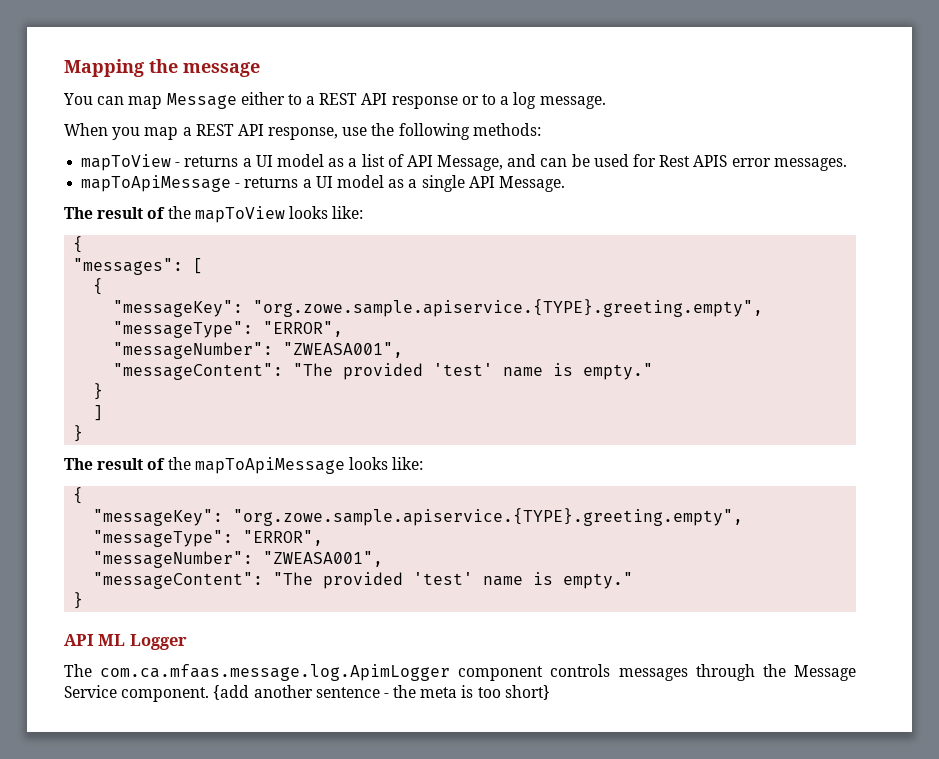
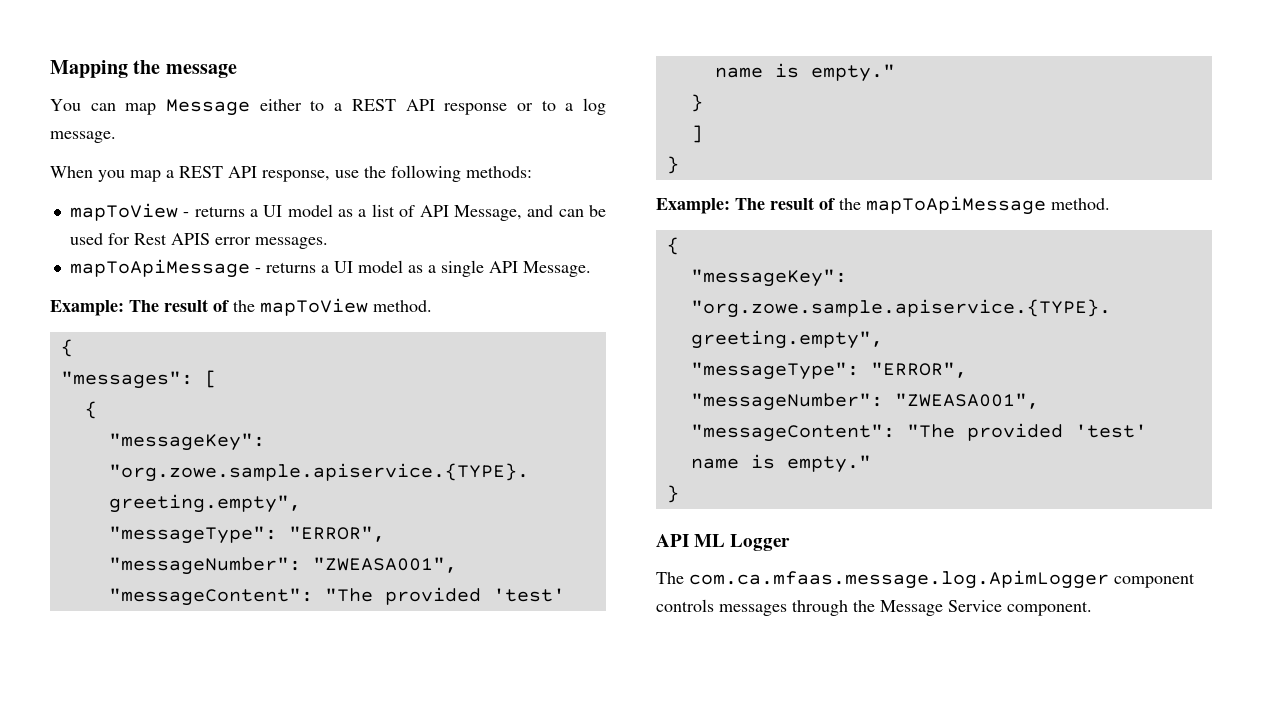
(565, 184) none -> [50,300,124,316] Example:
[288,206,364,219] looks like: -> [373,300,432,312] method.
(84, 433) none -> [656,198,730,214] Example:
[348,457,424,470] looks like: -> [1051,198,1110,210] method.
[213,685,550,700] {add another sentence - the meta is too short} -> (1092, 608) none

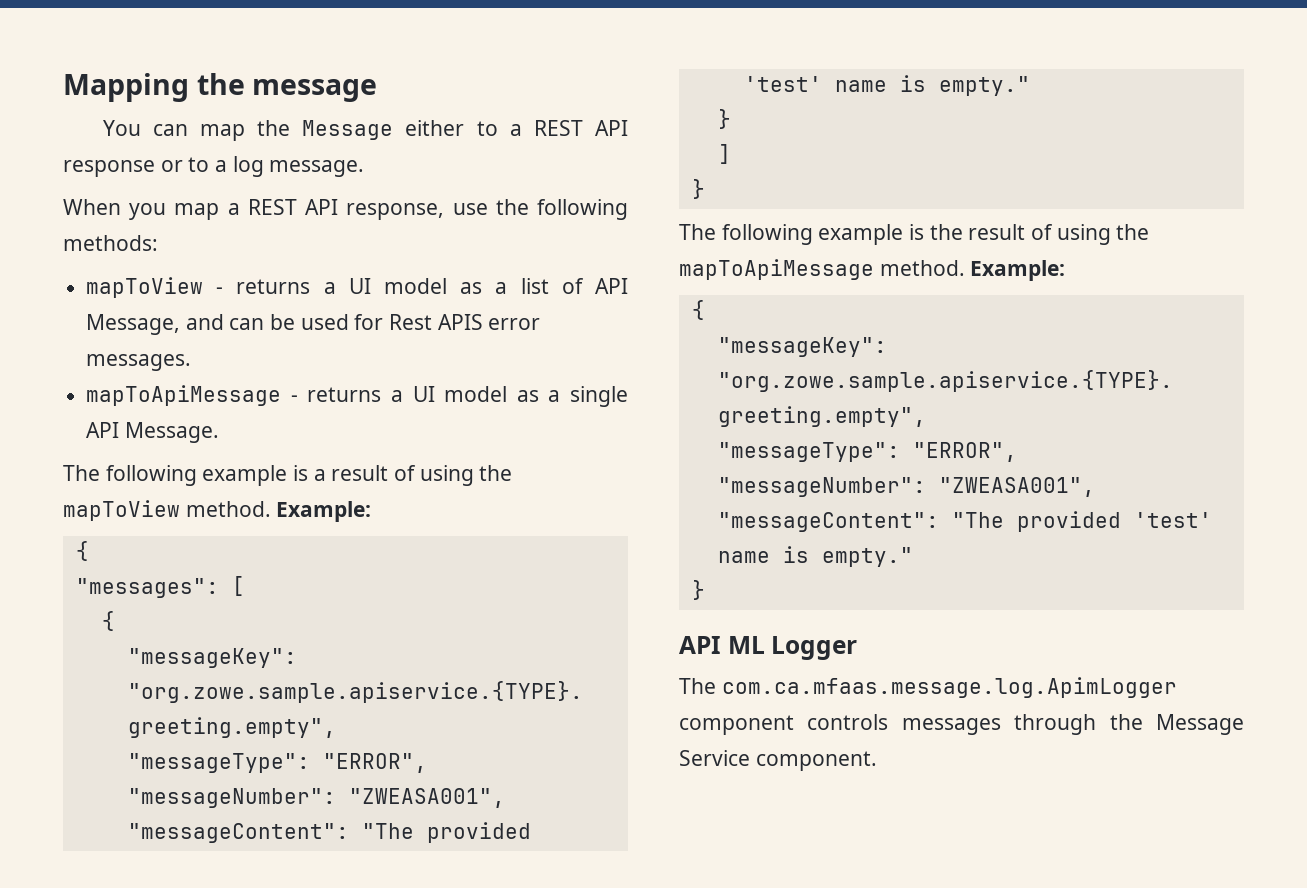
(157, 109) none -> [257,120,291,136] the
[50,299,229,316] Example: The result of -> [63,465,474,486] The following example is a result of using
(432, 306) none -> [276,501,372,522] Example:
[656,197,835,214] Example: The result of -> [679,224,1111,245] The following example is the result of using
(1110, 204) none -> [970,260,1066,281] Example:

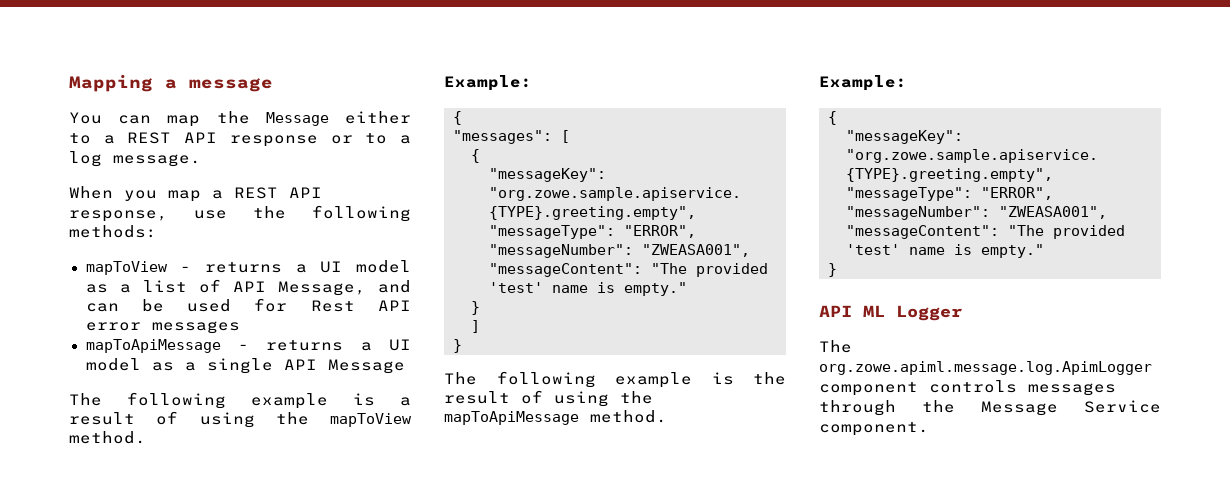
[196,73,245,95] the -> [165,79,177,89] a
[437,314,541,330] [86,354,192,371] APIS error messages. -> [378,300,412,311] [85,321,240,334] API error messages
[124,422,219,443] Message. -> [327,359,405,374] Message
(271, 509) none -> (146, 437) //
(965, 268) none -> (667, 416) //
[721,677,1177,698] com.ca.mfaas.message.log.ApimLogger -> [819,361,1152,375] org.zowe.apiml.message.log.ApimLogger

